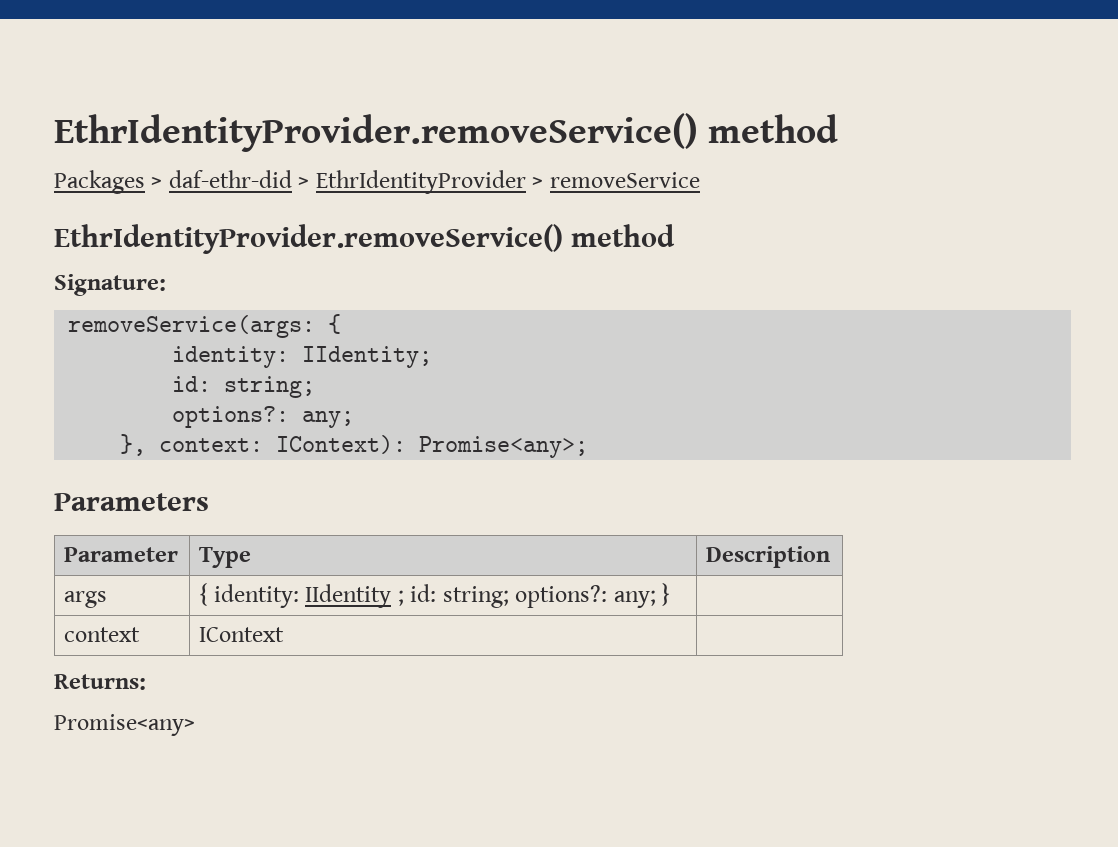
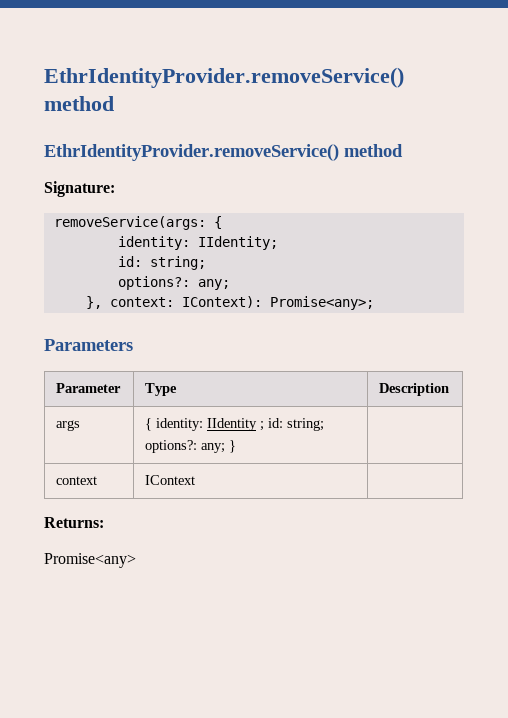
[54,113,839,152] [54,170,700,194] EthrIdentityProvider.removeService() method // Packages > daf-ethr-did > EthrIdentityProvider > removeService -> [44,67,404,88] [44,96,114,111] EthrIdentityProvider.removeService() method

